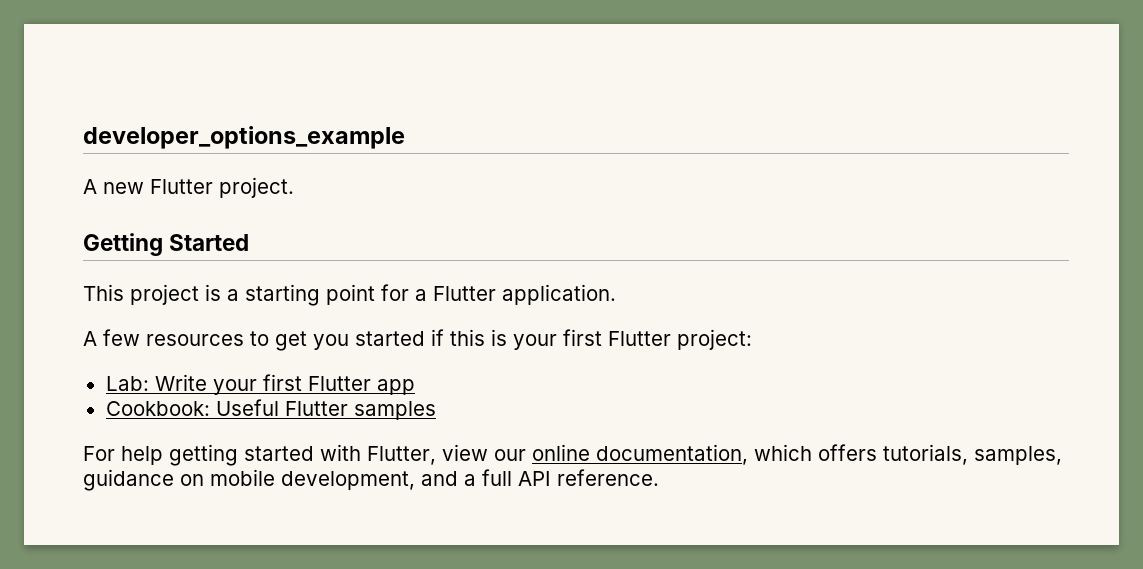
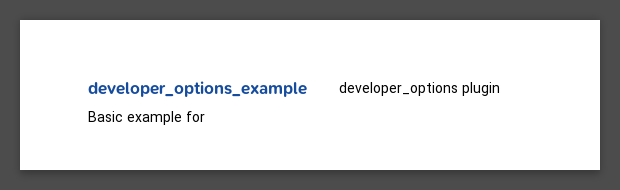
[83,177,294,198] [83,233,250,256] [83,284,616,306] [83,329,752,351] [105,374,415,395] [105,399,436,420] [83,444,1062,466] [83,469,659,491] A new Flutter project. // Getting Started // This project is a starting point for a Flutter application. // A few resources to get you started if this is your first Flutter project: // Lab: Write your first Flutter app // Cookbook: Useful Flutter samples // For help getting started with Flutter, view our online documentation, which offers tutorials, samples, guidance on mobile development, and a full API reference. -> [88,111,205,125] [339,82,500,96] Basic example for developer_options plugin

